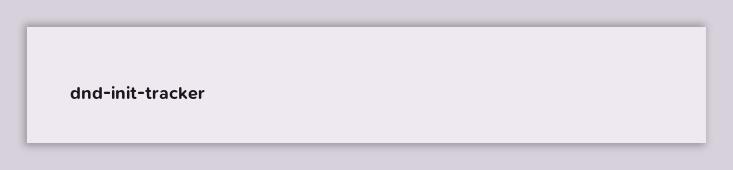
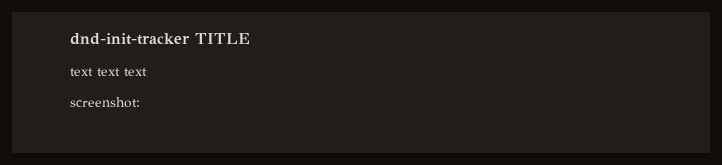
(205, 93) none -> [195,33,250,44] [70,68,147,76] [70,97,140,108] TITLE // text text text // screenshot:

